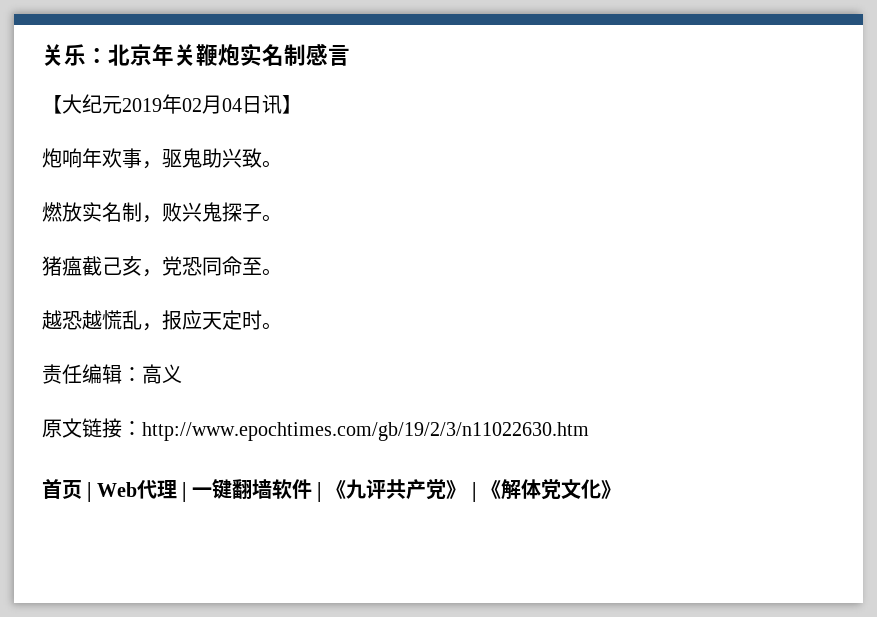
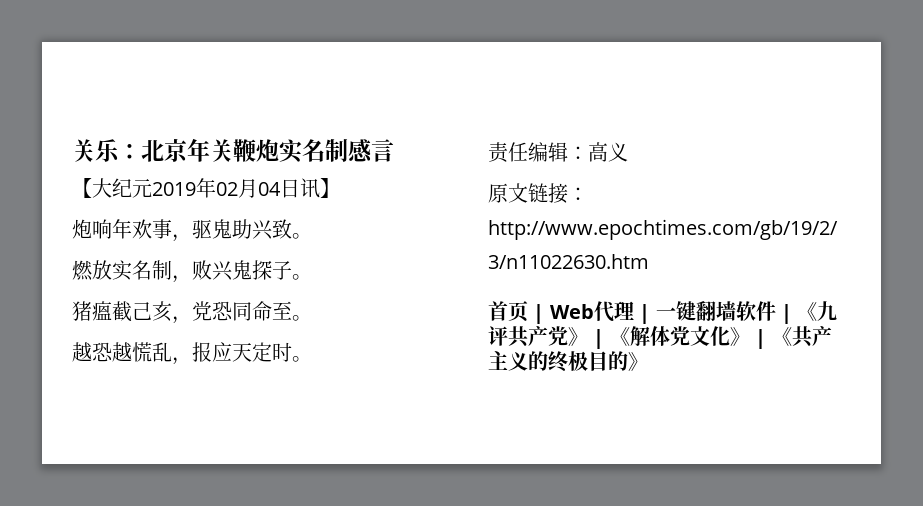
(622, 489) none -> [755,326,832,349] [488,351,648,372] | 《共产主义的终极目的》

